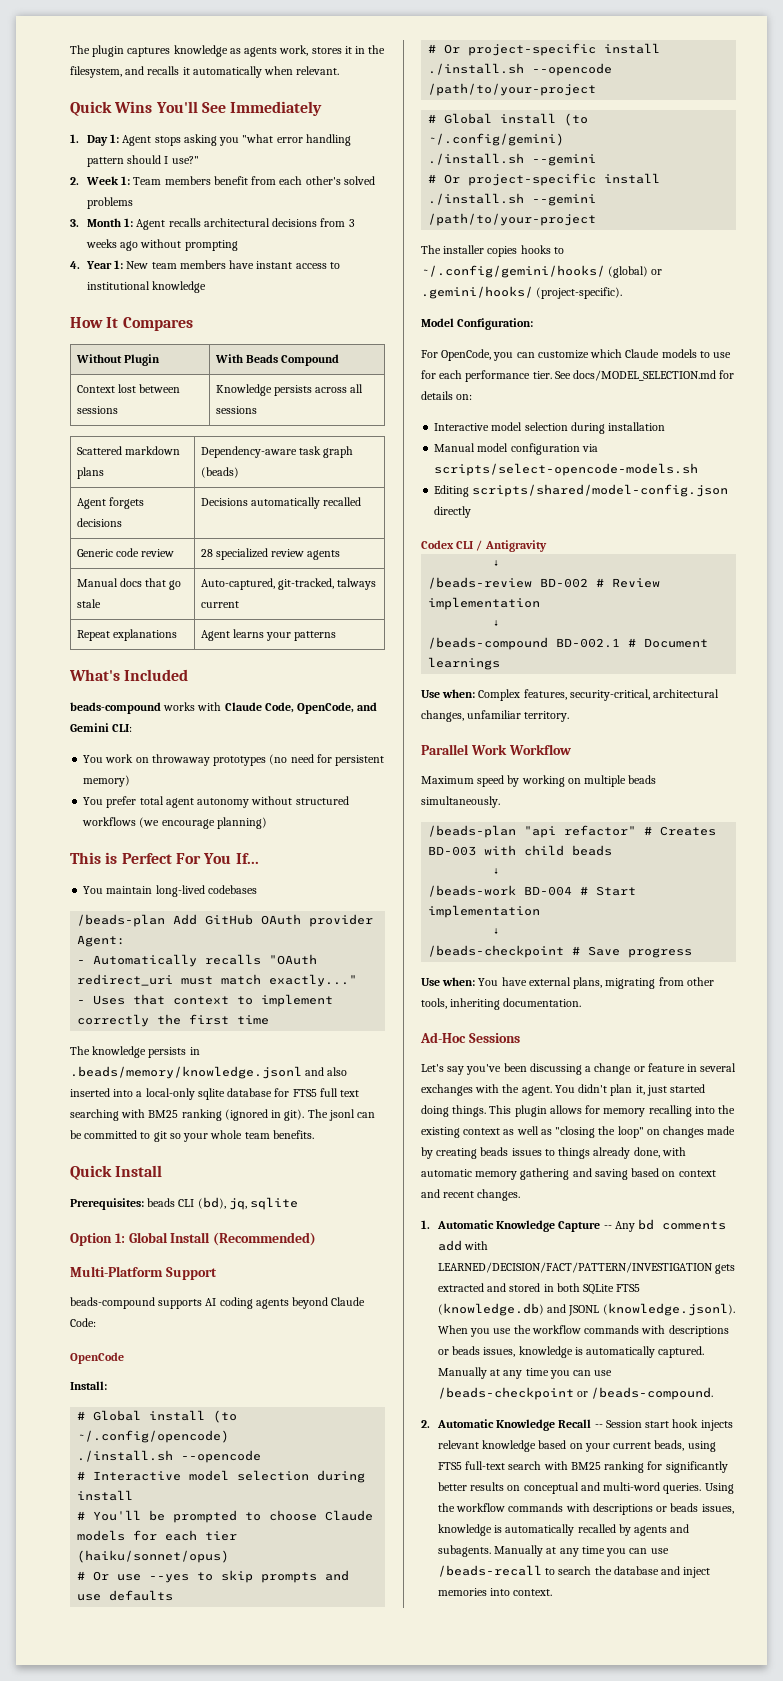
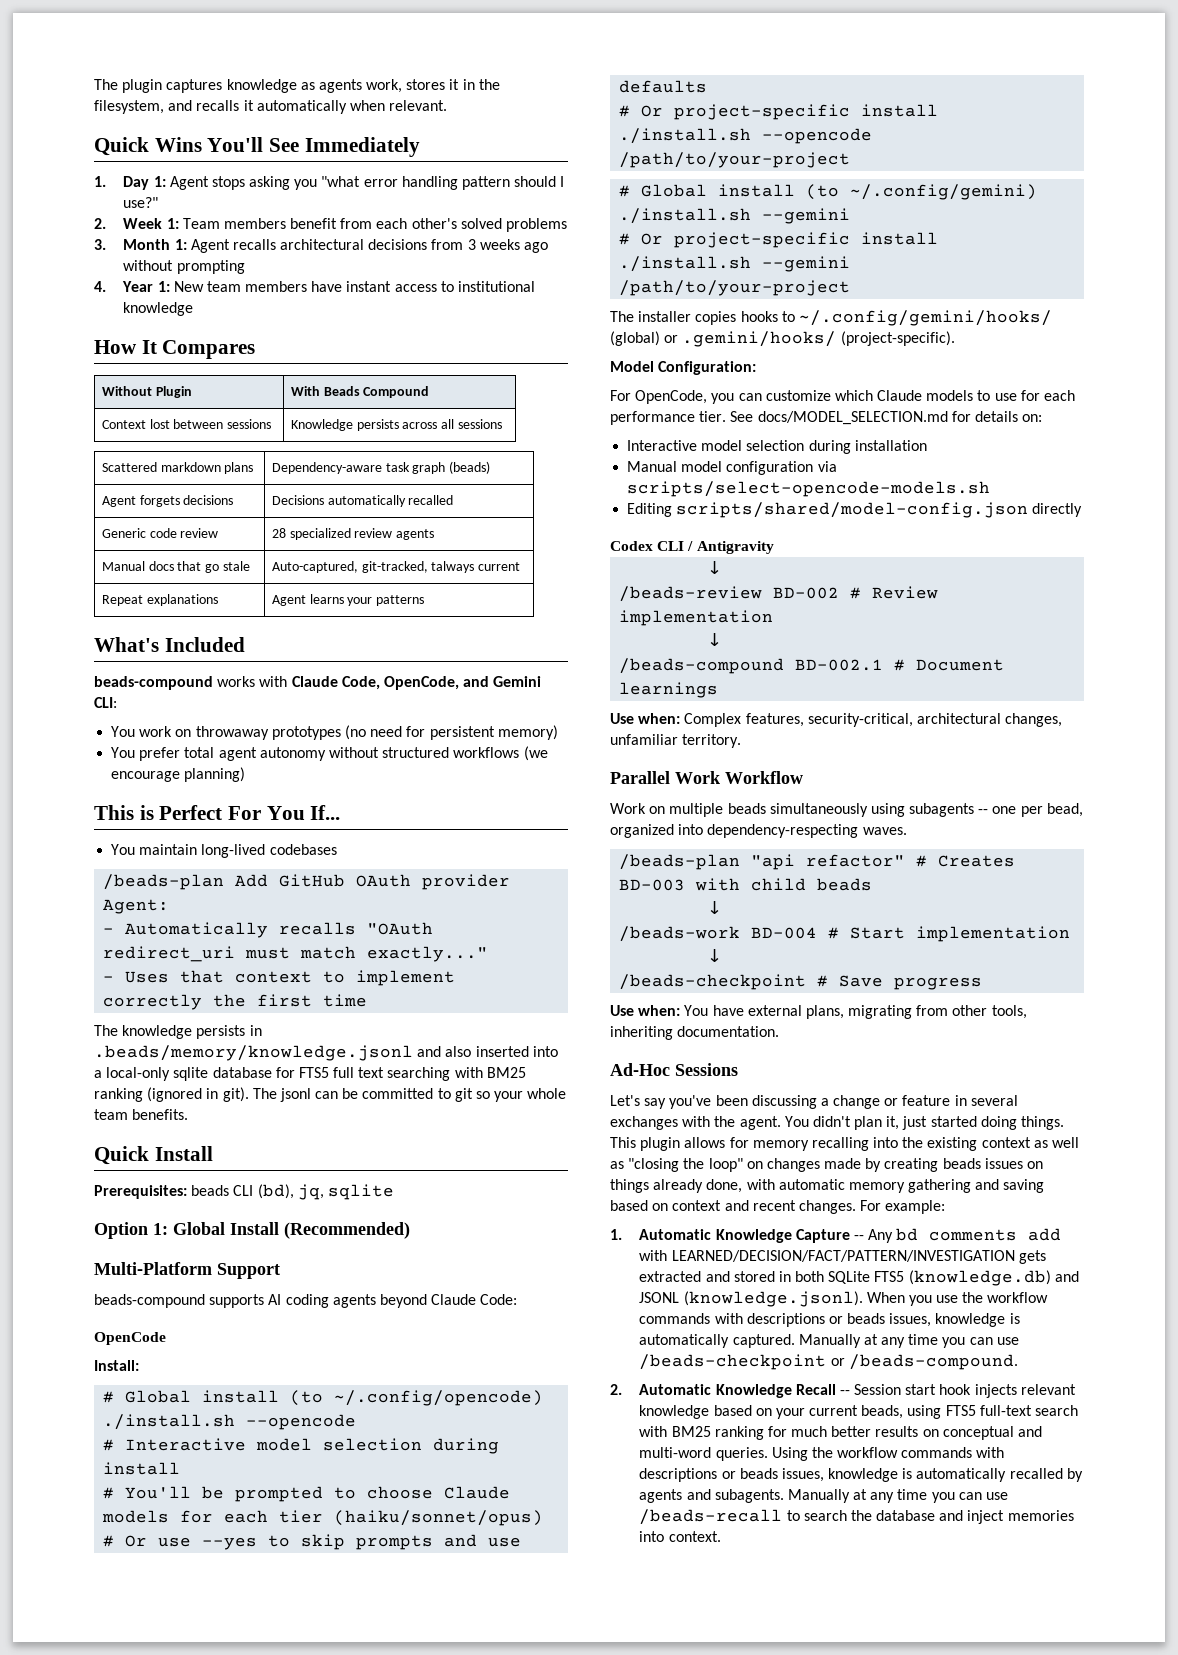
[421,775,657,787] [421,796,500,808] Maximum speed by working on multiple beads simultaneously. -> [610,803,1083,817] [610,824,907,838] Work on multiple beads simultaneously using subagents -- one per bead, organized into dependency-respecting waves.
[544,1149,555,1156] to -> [1027,1161,1044,1169] on
(521, 1195) none -> [860,1200,946,1214] For example:
[665,1461,728,1473] significantly -> [791,1426,828,1437] much

